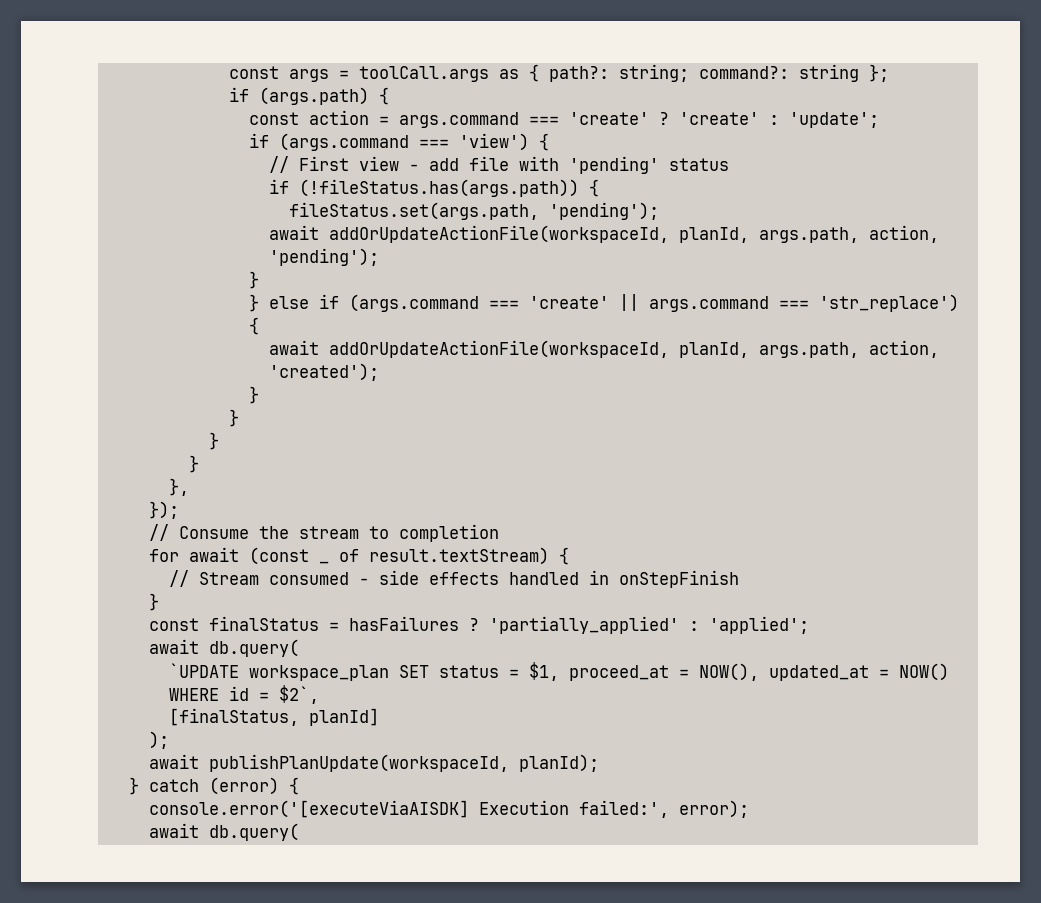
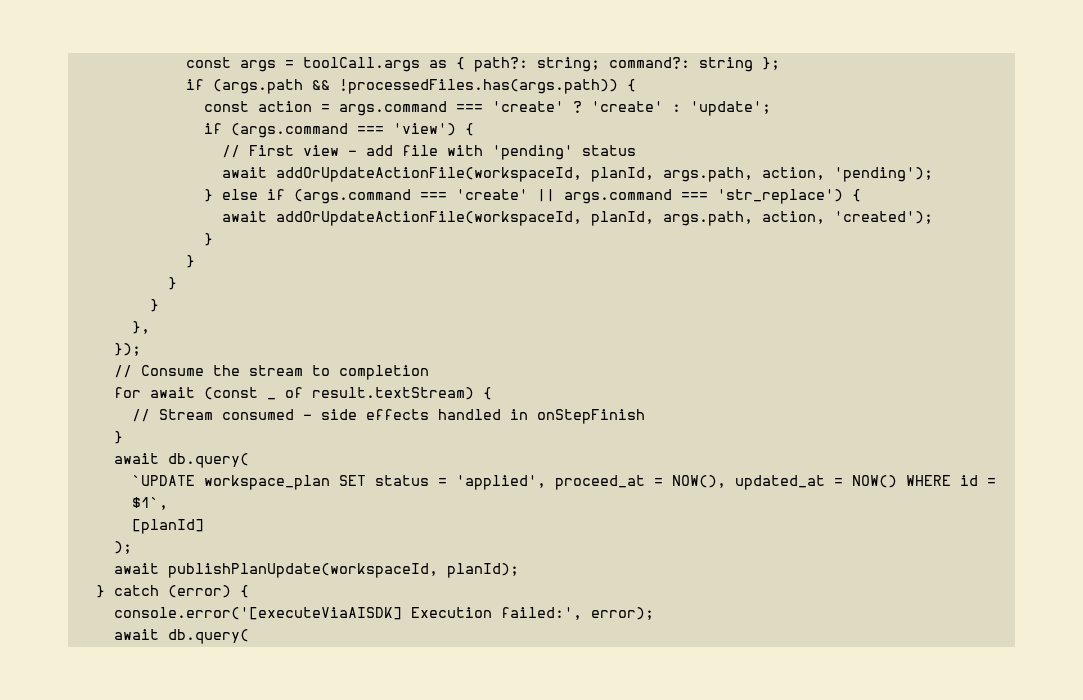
[258,87,369,105] (args.path) -> [213,79,619,94] (args.path && !processedFiles.has(args.path))
[268,179,599,197] [288,202,659,220] // if (!fileStatus.has(args.path)) { // fileStatus.set(args.path, 'pending'); -> (637, 150) none
[248,294,259,312] // } -> (214, 195) none
[148,616,809,634] // const finalStatus = hasFailures ? 'partially_applied' : 'applied'; -> (124, 437) none
[528,662,559,681] $1, -> [456,475,547,490] 'applied',
[278,685,319,704] [168,708,379,726] $2`, // [finalStatus, planId] -> [132,497,169,510] [132,519,205,534] $1`, // [planId]

